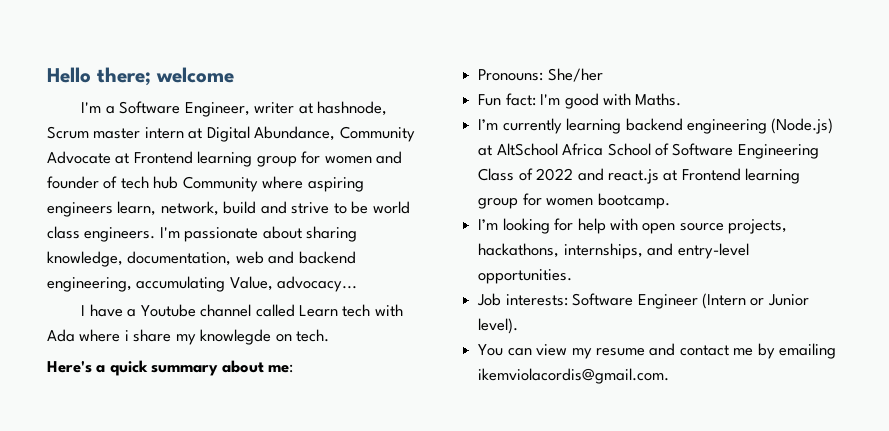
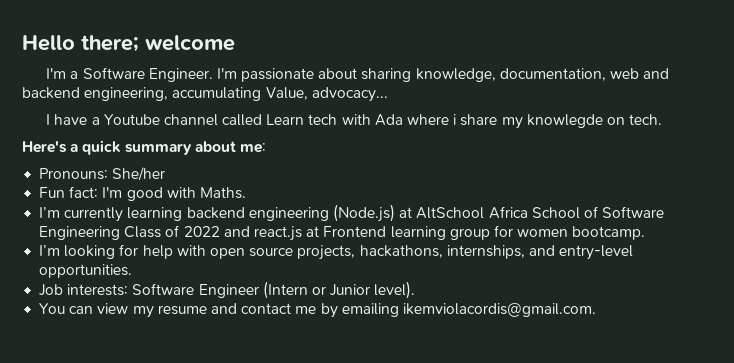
[184,101,387,117] [47,126,415,142] [47,151,403,167] [47,176,364,192] [47,201,410,217] [47,226,156,242] Engineer, writer at hashnode, Scrum master intern at Digital Abundance, Community Advocate at Frontend learning group for women and founder of tech hub Community where aspiring engineers learn, network, build and strive to be world class engineers. -> [148,68,213,82] Engineer.

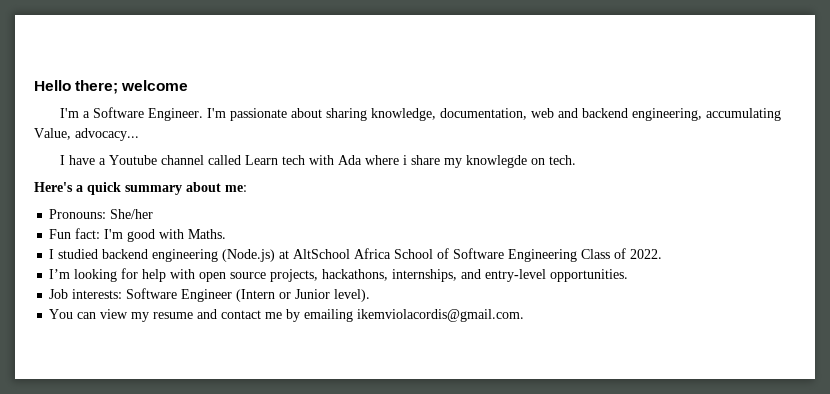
[39,207,183,222] I’m currently learning -> [49,249,99,259] I studied
[183,225,646,241] 2022 and react.js at Frontend learning group for women bootcamp. -> [630,249,663,259] 2022.

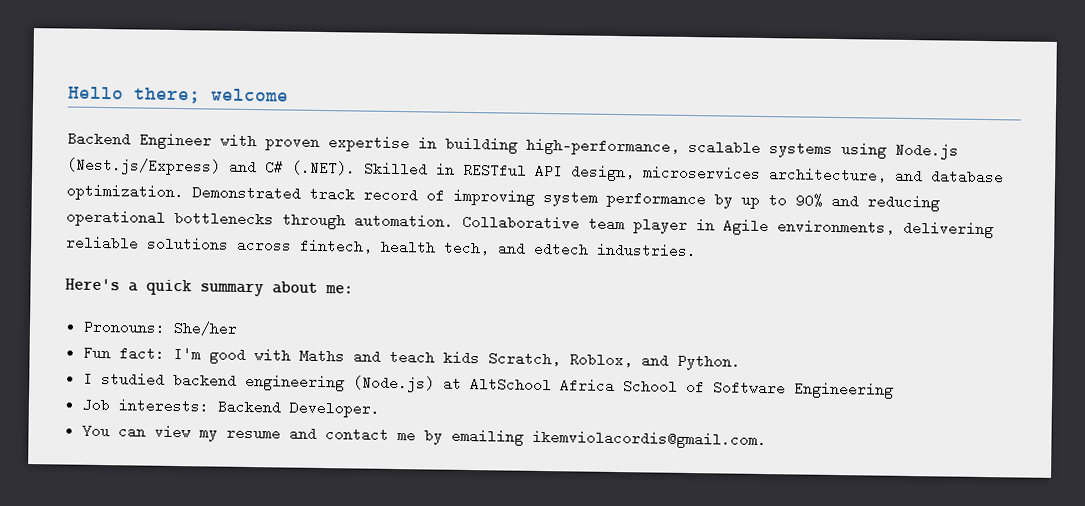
[60,107,782,121] [34,128,139,141] [60,155,577,168] I'm a Software Engineer. I'm passionate about sharing knowledge, documentation, web and backend engineering, accumulating Value, advocacy... // I have a Youtube channel called Learn tech with Ada where i share my knowlegde on tech. -> [67,131,959,160] [67,157,1004,185] [66,183,940,212] [66,209,994,239] [66,235,697,259] Backend Engineer with proven expertise in building high-performance, scalable systems using Node.js (Nest.js/Express) and C# (.NET). Skilled in RESTful API design, microservices architecture, and database optimization. Demonstrated track record of improving system performance by up to 90% and reducing operational bottlenecks through automation. Collaborative team player in Agile environments, delivering reliable solutions across fintech, health tech, and edtech industries.
[188,229,227,239] Maths. -> [298,348,741,371] Maths and teach kids Scratch, Roblox, and Python.
[581,248,663,259] [49,268,629,282] [49,288,371,302] Class of 2022. // I’m looking for help with open source projects, hackathons, internships, and entry-level opportunities. // Job interests: Software Engineer (Intern or Junior level). -> [81,397,380,418] // Job interests: Backend Developer.

